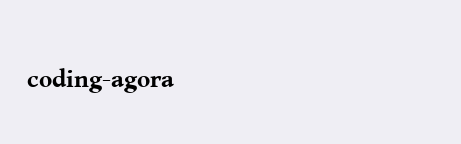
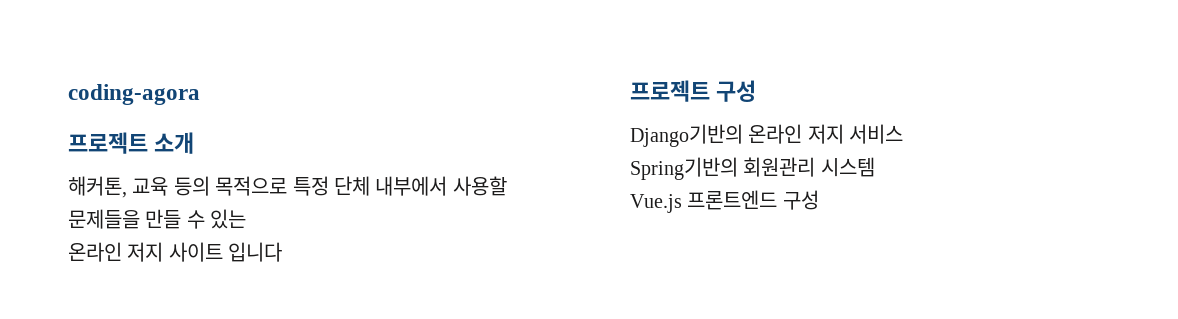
(174, 80) none -> [68,132,194,154] [68,176,507,198] [68,209,247,229] [68,242,283,262] [630,80,756,102] [630,124,904,147] [630,157,875,180] [630,190,819,213] // 프로젝트 소개 // 해커톤, 교육 등의 목적으로 특정 단체 내부에서 사용할 문제들을 만들 수 있는 // 온라인 저지 사이트 입니다 // 프로젝트 구성 // Django기반의 온라인 저지 서비스 // Spring기반의 회원관리 시스템 // Vue.js 프론트엔드 구성

